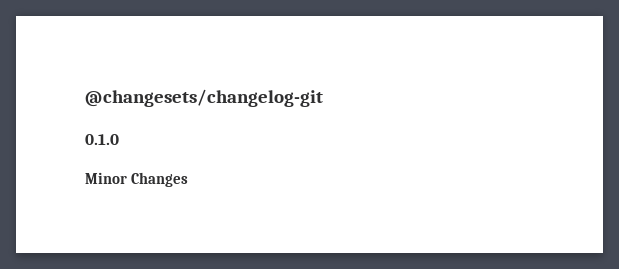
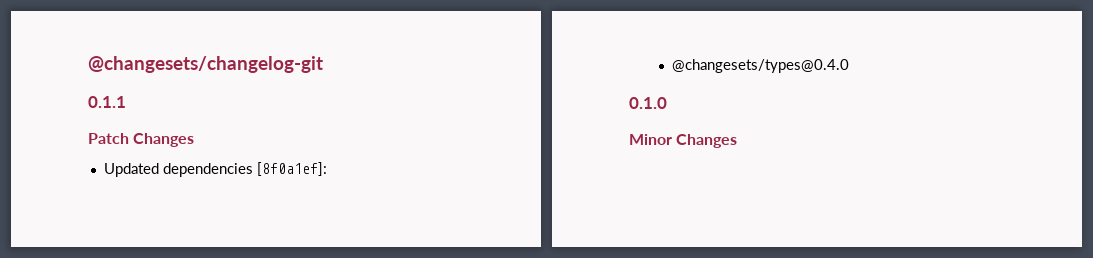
(323, 98) none -> [88,96,126,108] [88,133,195,147] [103,162,327,177] [672,59,850,73] // 0.1.1 // Patch Changes // Updated dependencies [8f0a1ef]: // @changesets/types@0.4.0

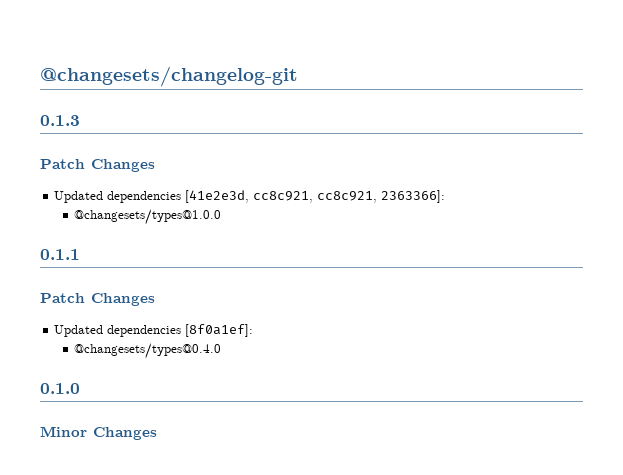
(323, 64) none -> [40,115,80,126] [40,159,155,172] [54,190,446,203] [74,209,222,225] // 0.1.3 // Patch Changes // Updated dependencies [41e2e3d, cc8c921, cc8c921, 2363366]: // @changesets/types@1.0.0

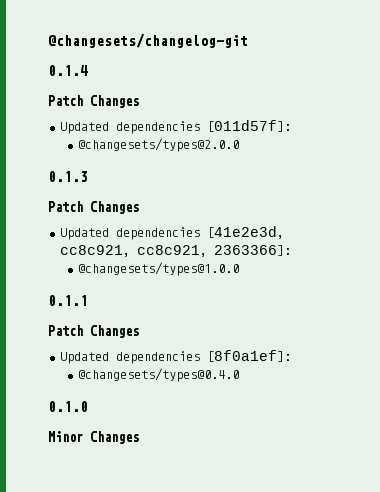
(298, 76) none -> [48,65,88,76] [48,95,139,108] [59,120,291,134] [77,138,239,152] // 0.1.4 // Patch Changes // Updated dependencies [011d57f]: // @changesets/types@2.0.0

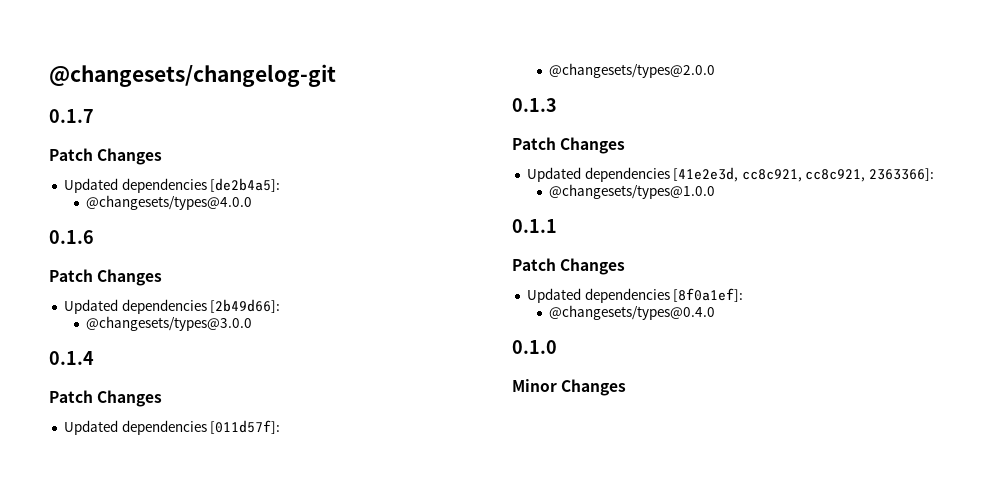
(248, 40) none -> [49,109,94,123] [49,148,163,165] [63,178,281,193] [85,195,252,210] [49,230,94,244] [49,269,163,286] [63,299,281,314] [85,316,252,331] // 0.1.7 // Patch Changes // Updated dependencies [de2b4a5]: // @changesets/types@4.0.0 // 0.1.6 // Patch Changes // Updated dependencies [2b49d66]: // @changesets/types@3.0.0

